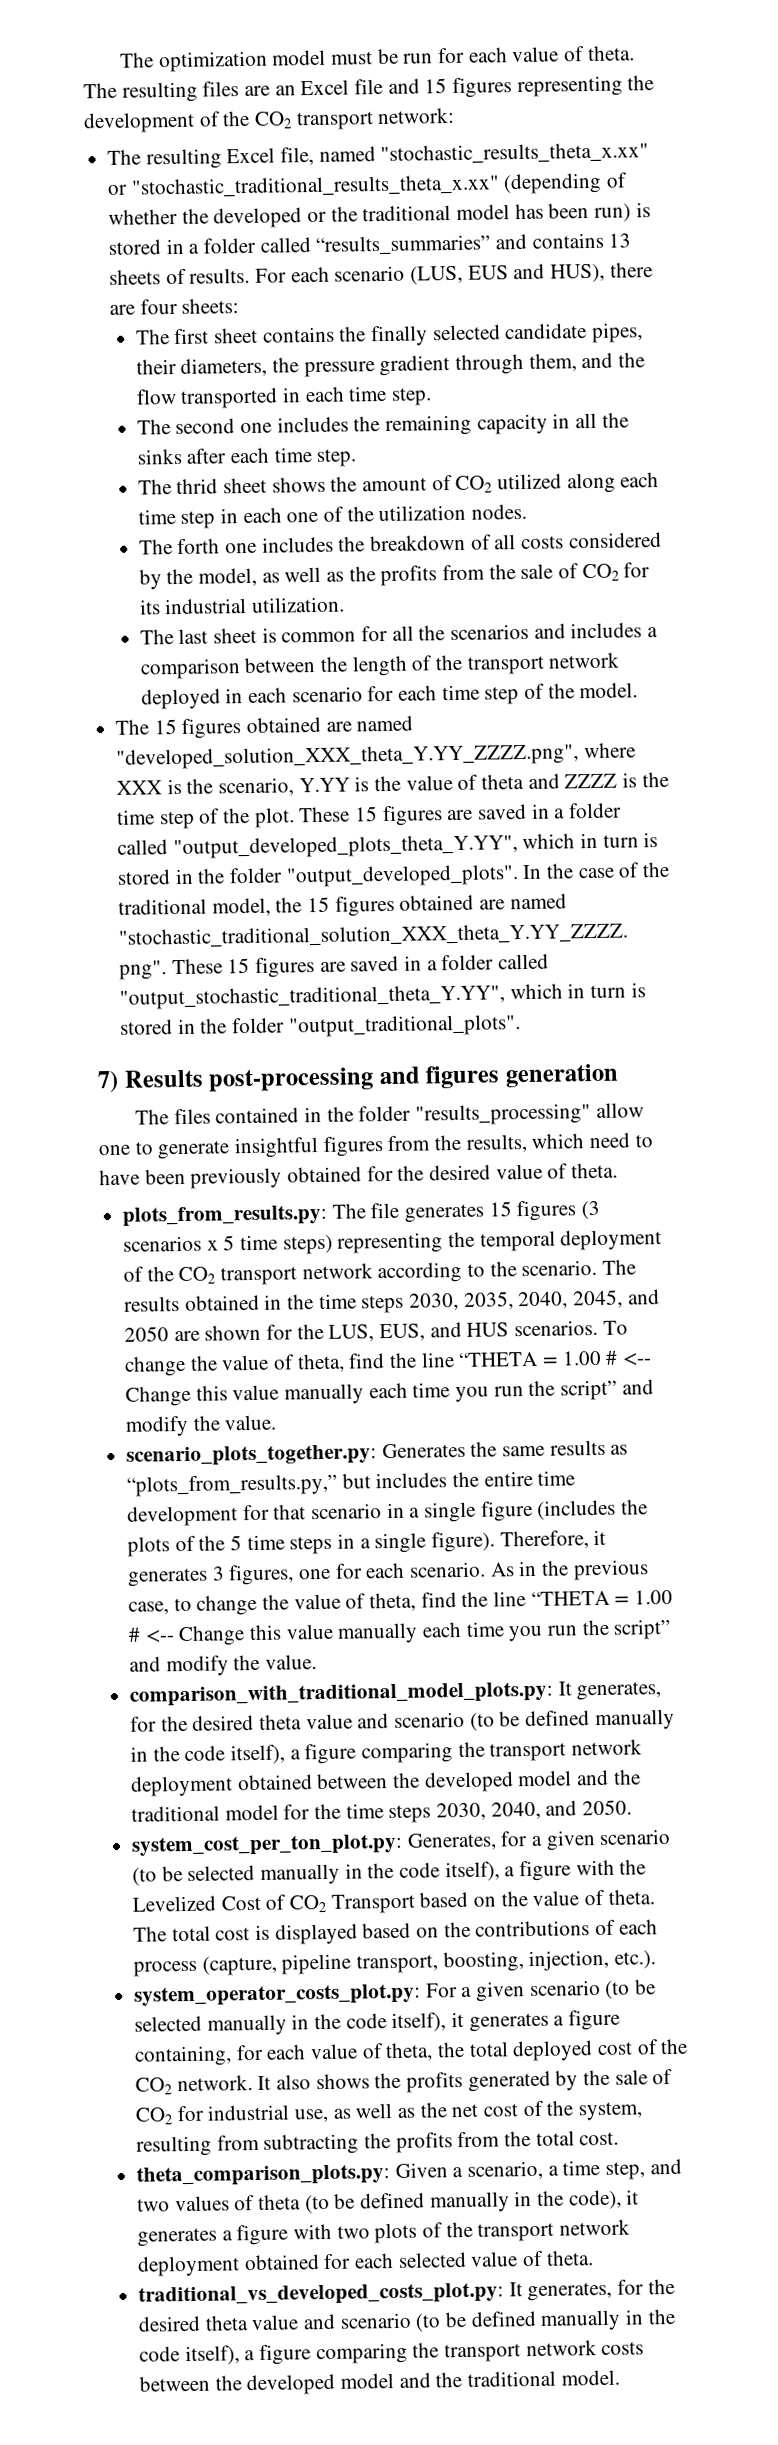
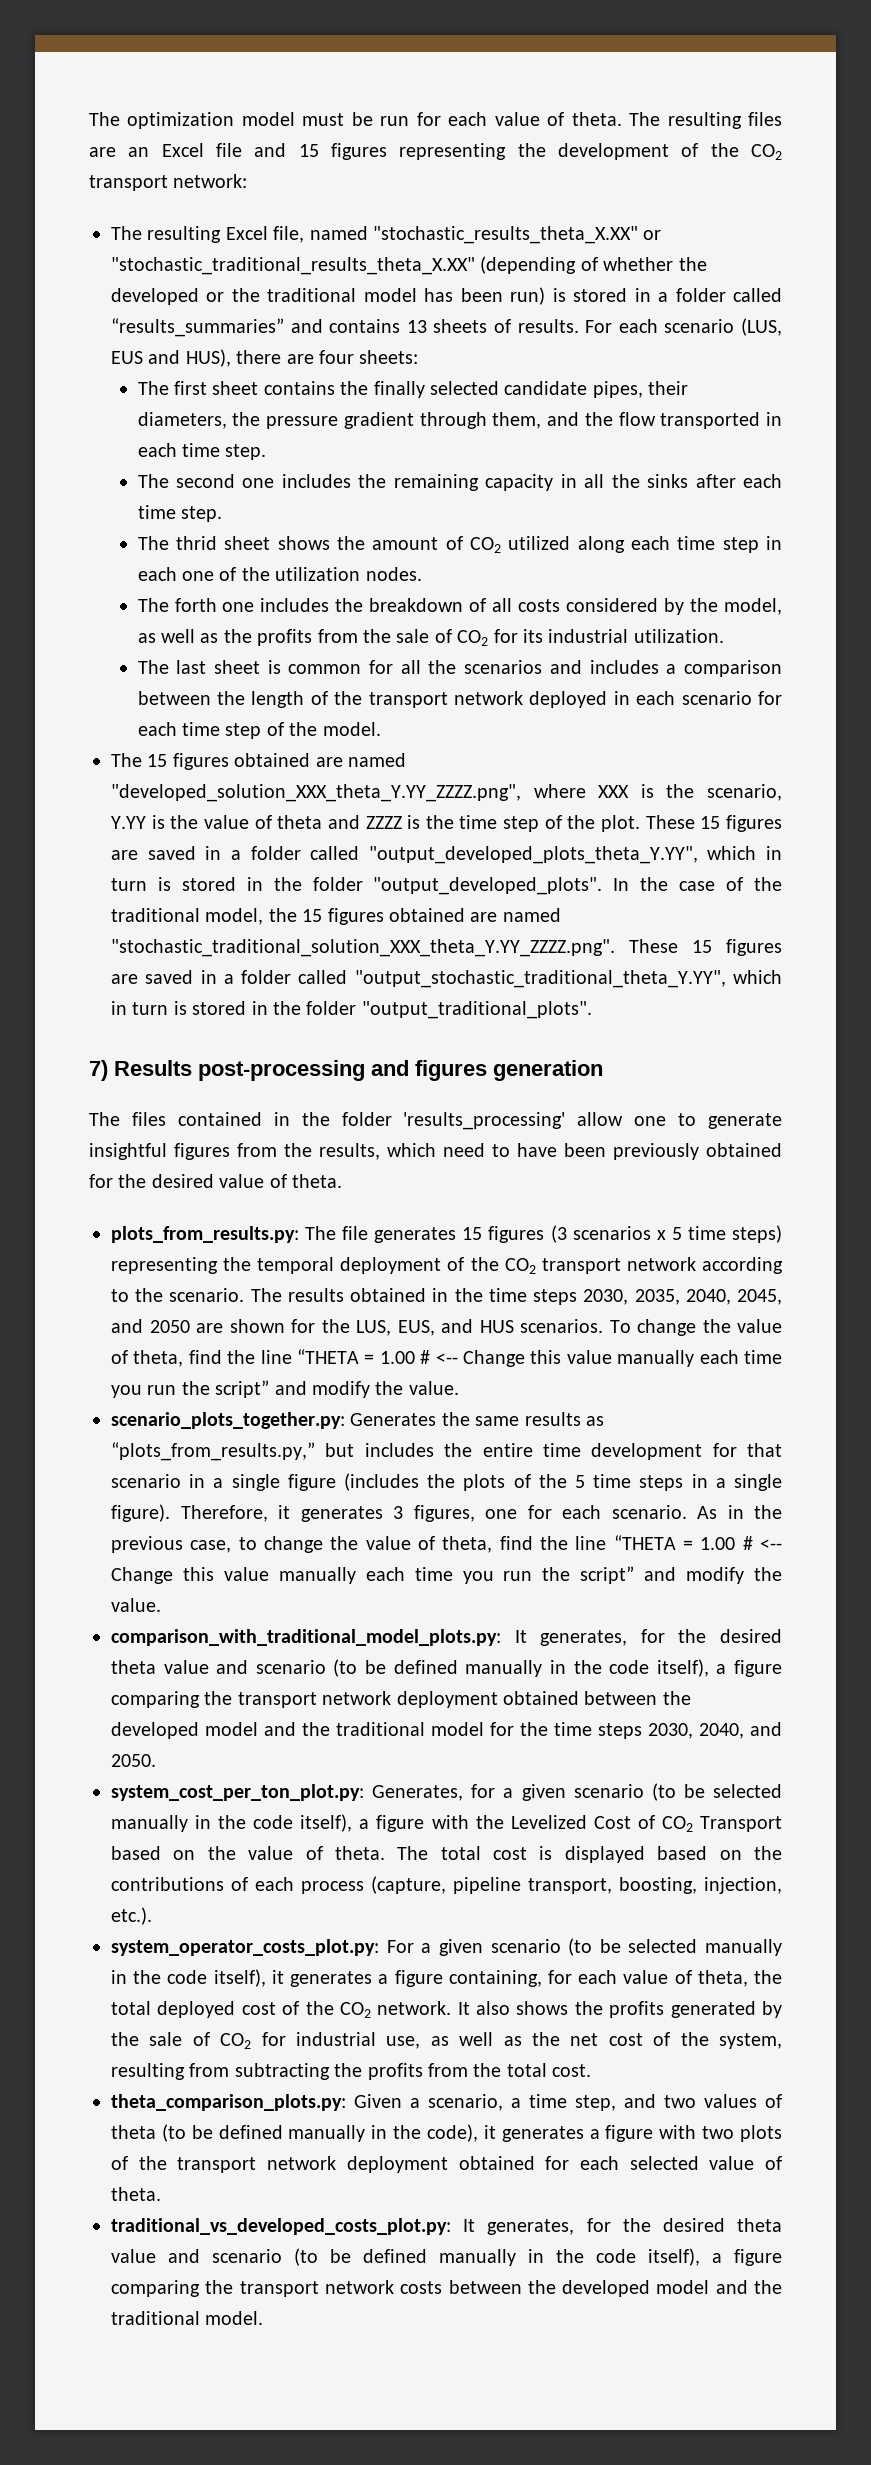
[380,142,650,165] [107,174,500,198] "stochastic_results_theta_x.xx" or "stochastic_traditional_results_theta_x.xx" -> [373,226,662,244] [111,257,475,275] "stochastic_results_theta_X.XX" or "stochastic_traditional_results_theta_X.XX"
[415,1103,592,1126] "results_processing" -> [403,1112,566,1130] 'results_processing'

